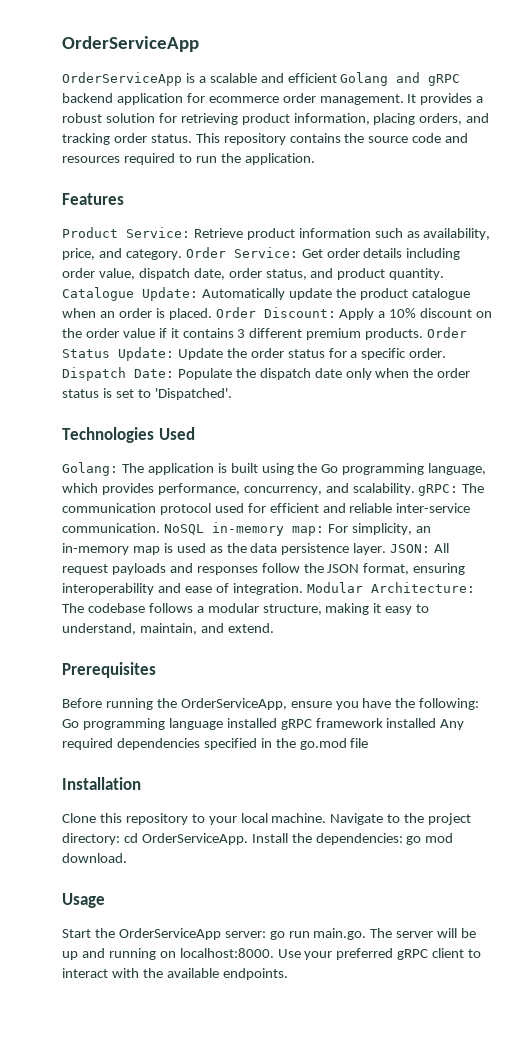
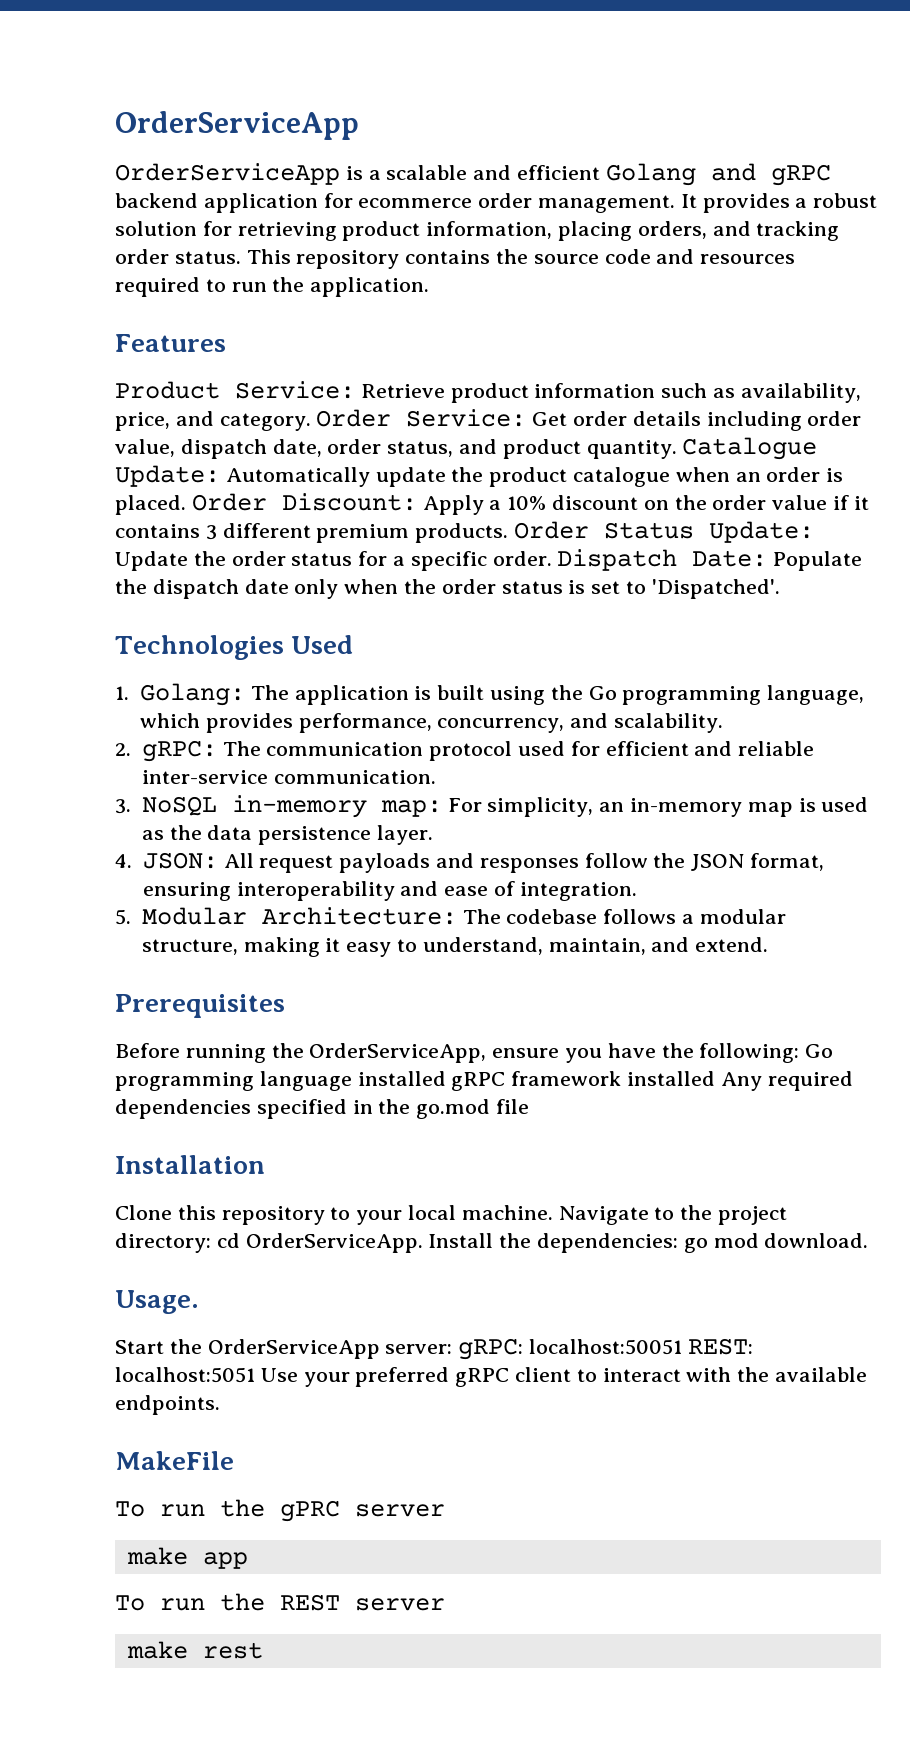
(195, 433) none -> [115,686,129,700] 1.
(415, 489) none -> [115,743,131,756] // 2.
(160, 528) none -> [115,799,131,814] // 3.
(387, 549) none -> [115,854,132,868] // 4.
(303, 589) none -> [115,909,131,925] // 5.
[62,893,105,908] Usage -> [115,1290,199,1314] Usage.
[269,928,477,940] [62,948,274,960] go run main.go. The server will be up and running on localhost:8000. -> [458,1338,753,1360] [115,1367,255,1383] gRPC: localhost:50051 REST: localhost:5051
(288, 974) none -> [115,1451,234,1470] [115,1499,445,1522] [126,1547,248,1569] [115,1593,445,1611] [126,1641,263,1659] // MakeFile // To run the gPRC server // make app // To run the REST server // make rest

